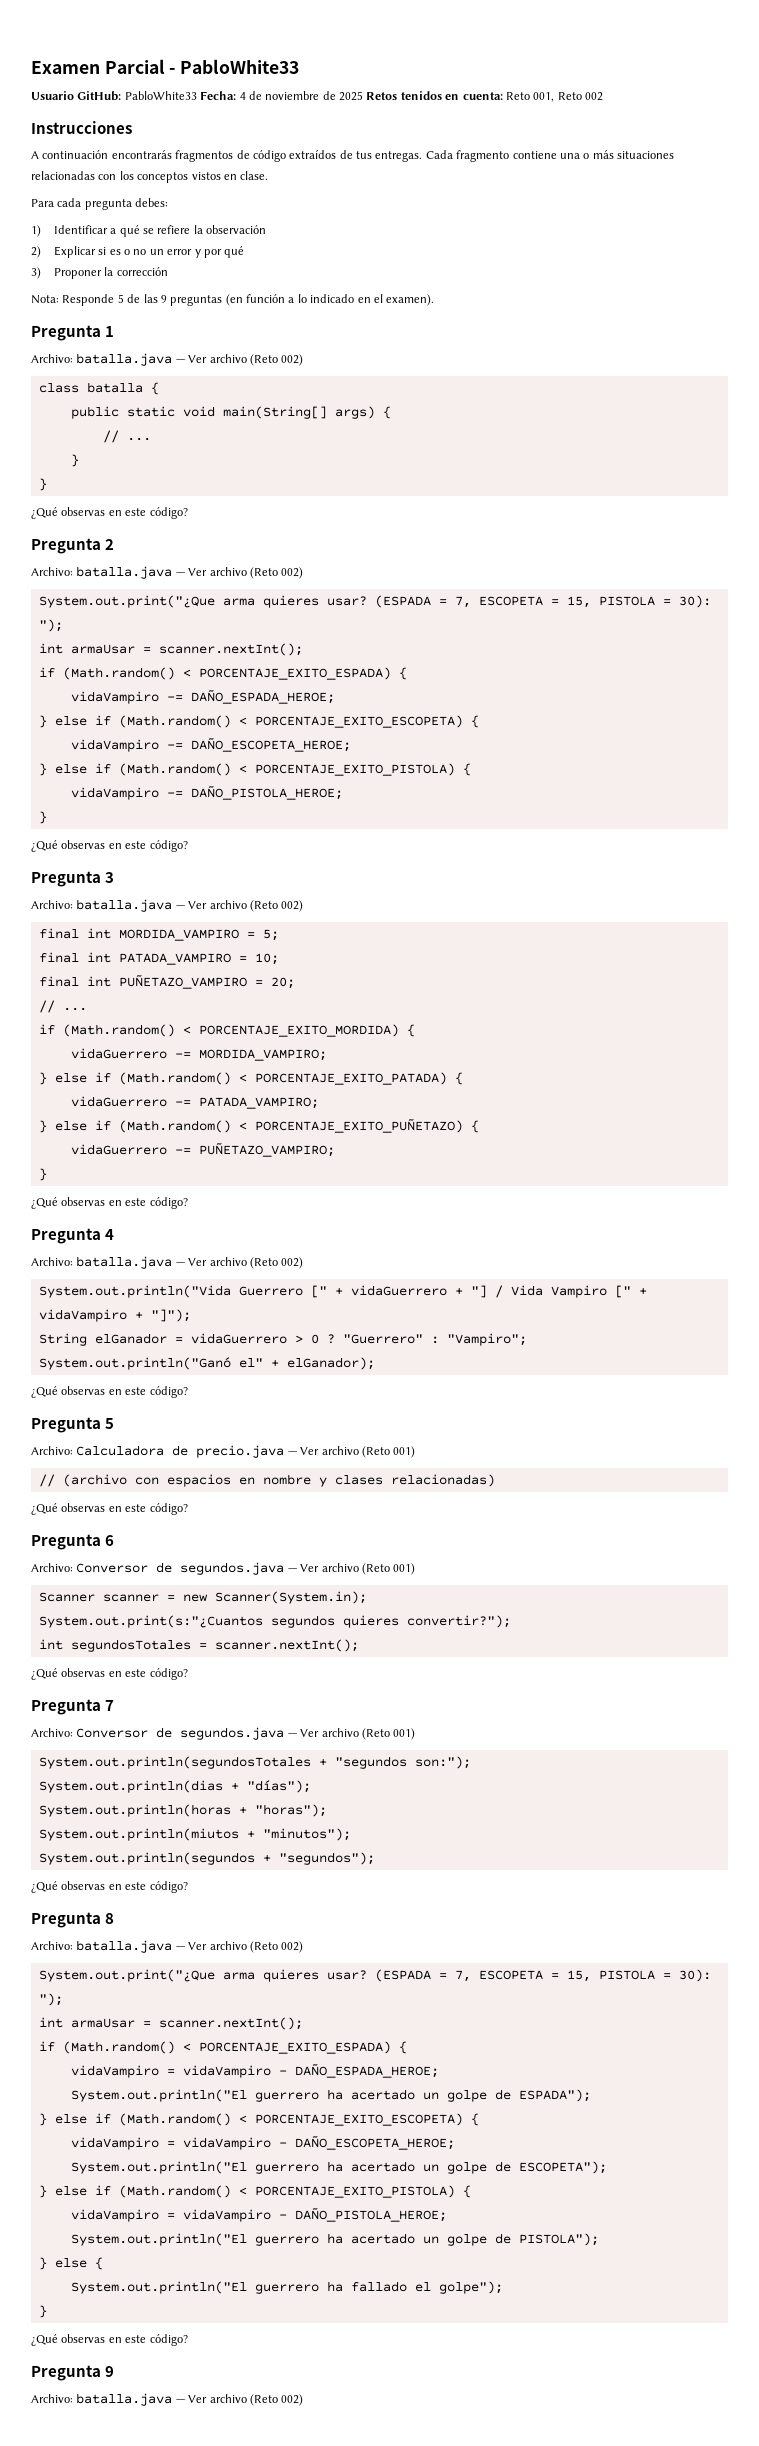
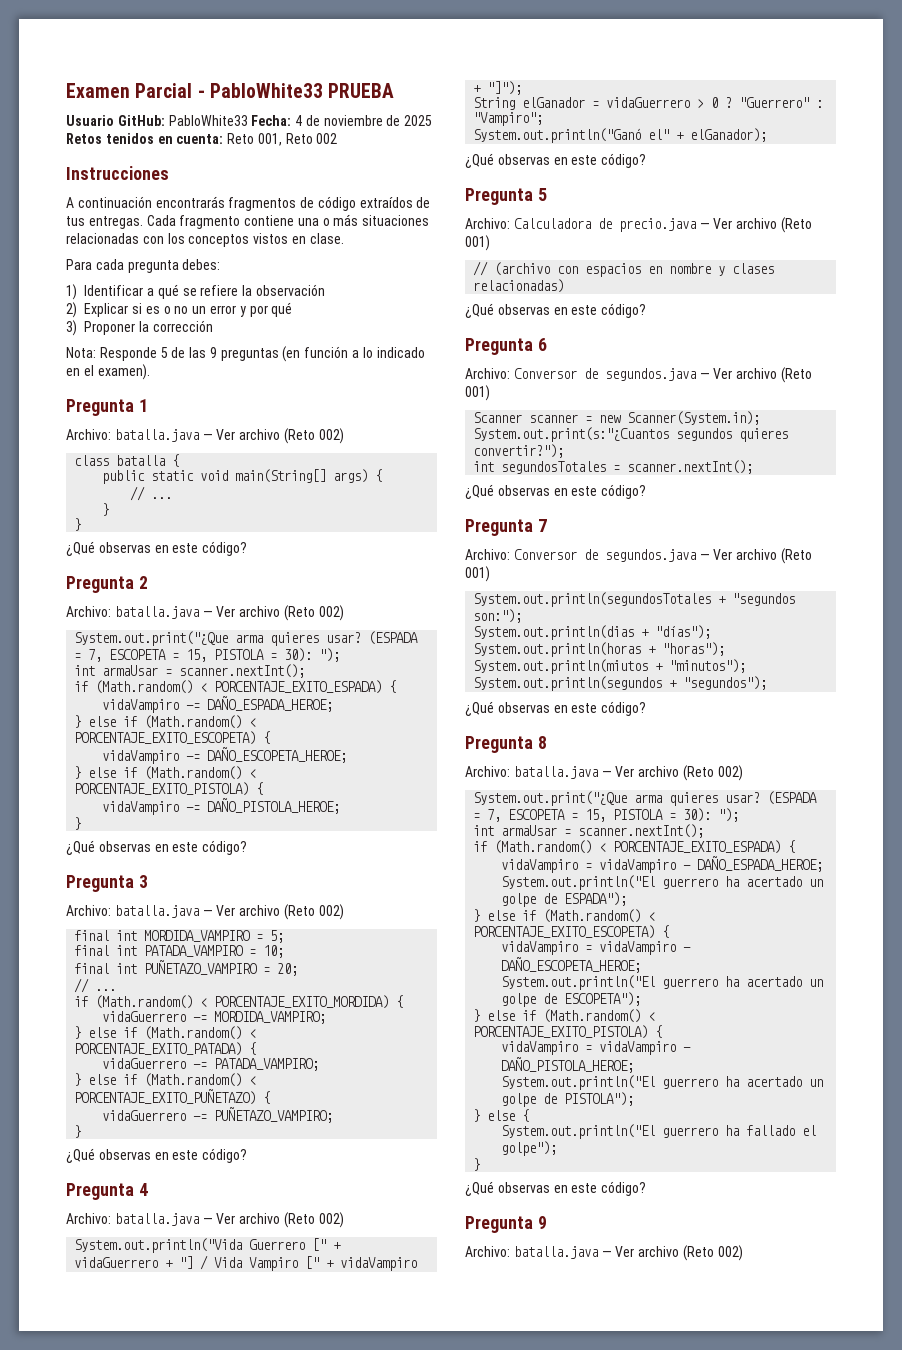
(300, 66) none -> [328,83,395,98] PRUEBA

